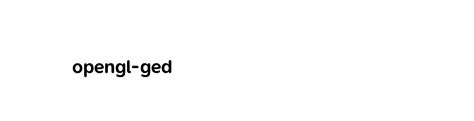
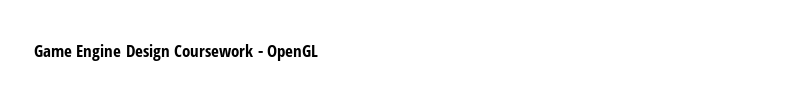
[71,60,174,78] opengl-ged -> [34,44,319,61] Game Engine Design Coursework - OpenGL

